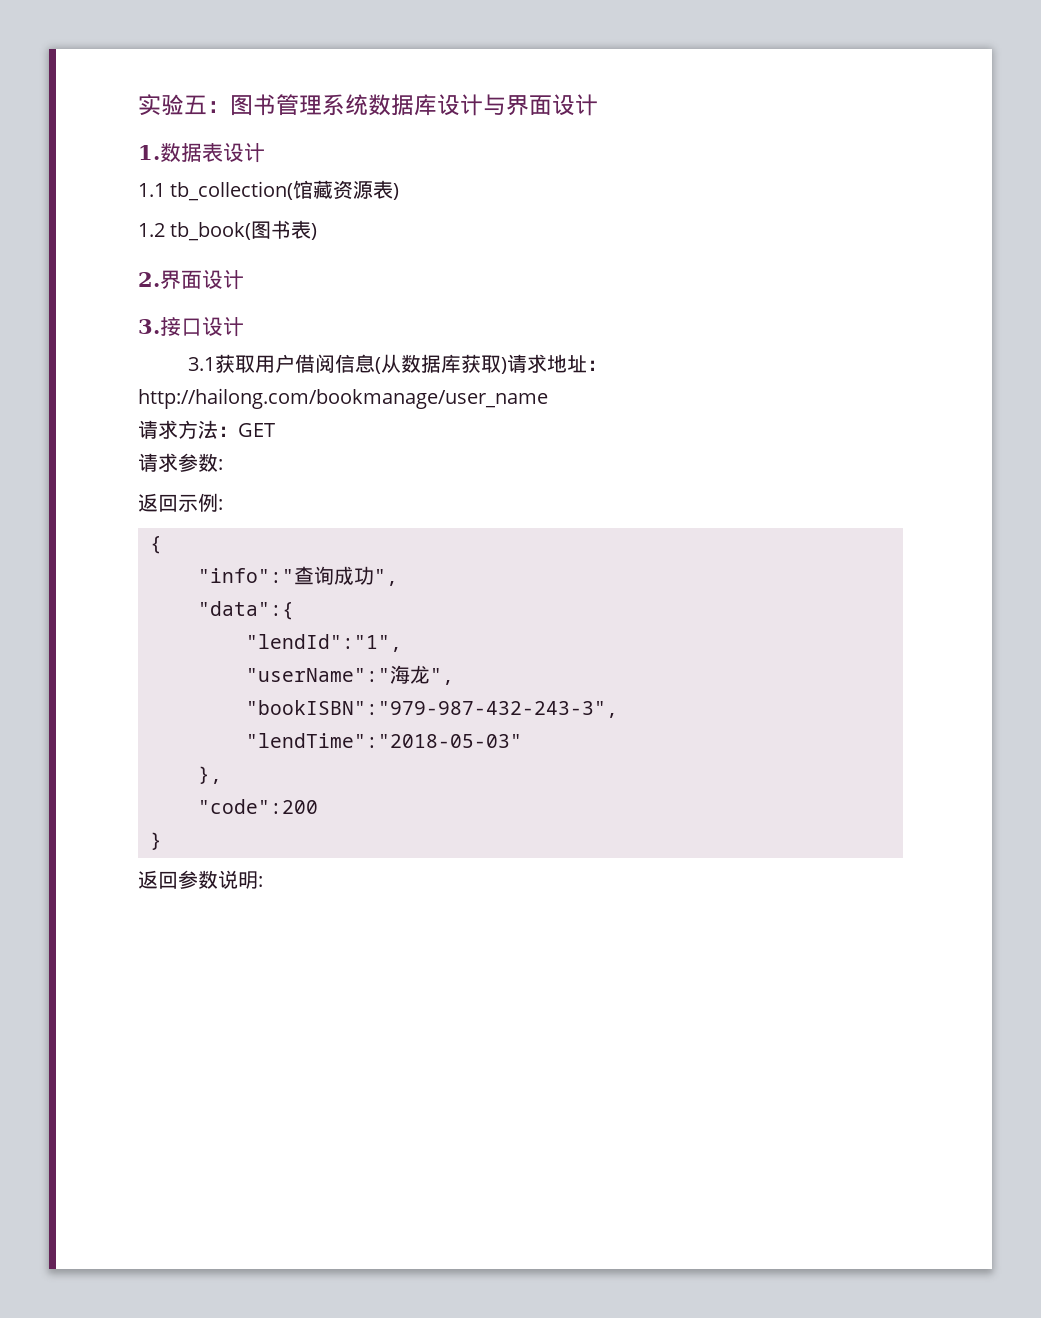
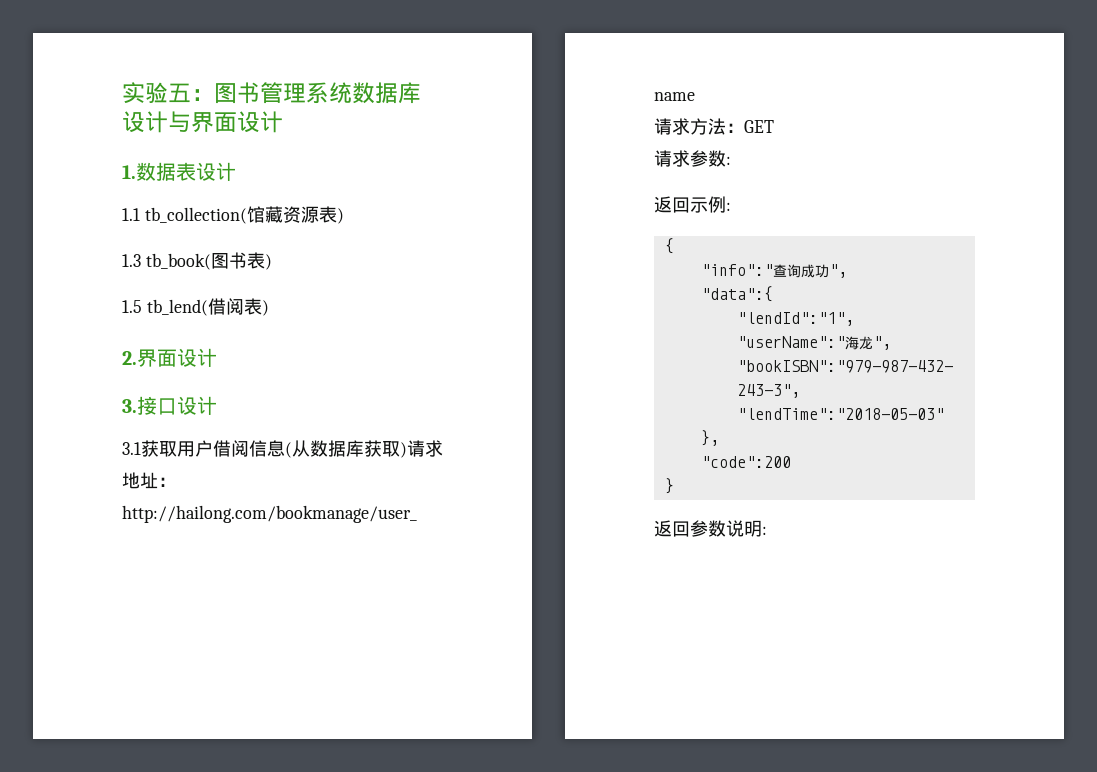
[138,223,165,237] 1.2 -> [122,254,141,267] 1.3
(318, 231) none -> [122,298,269,316] // 1.5 tb_lend(借阅表)

